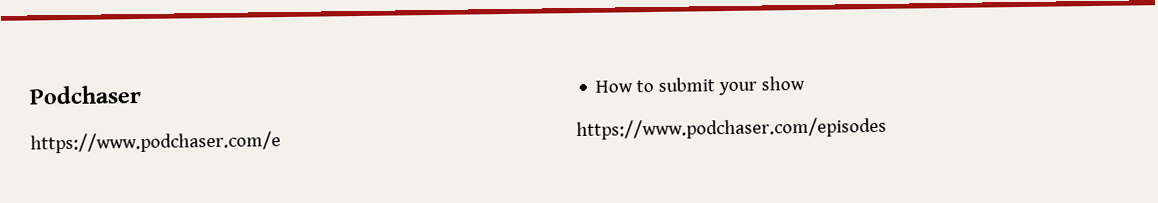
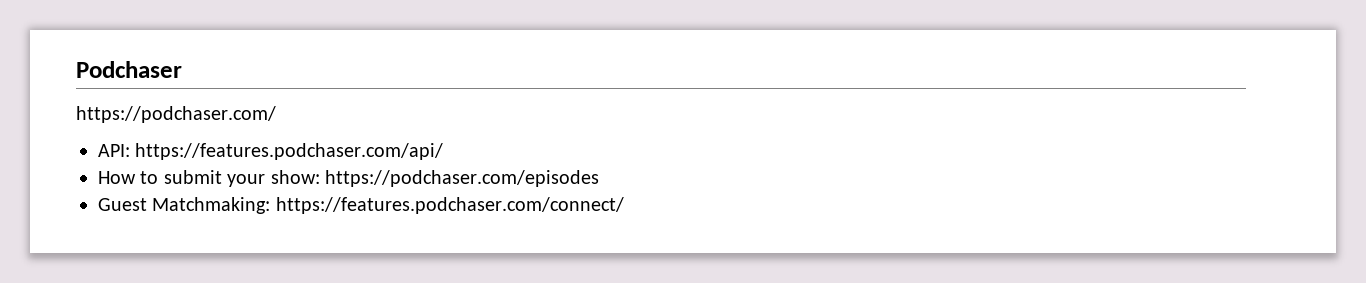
[30,131,281,154] https://www.podchaser.com/e -> [76,106,276,123] [98,143,444,160] https://podchaser.com/ // API: https://features.podchaser.com/api/
[761,75,806,91] [576,116,887,141] show // https://www.podchaser.com/episodes -> [270,170,599,187] [98,197,624,214] show: https://podchaser.com/episodes // Guest Matchmaking: https://features.podchaser.com/connect/

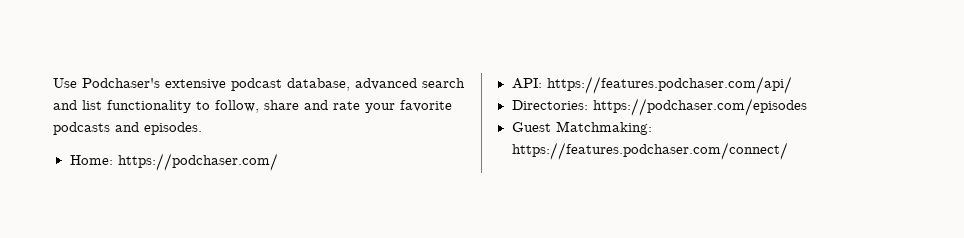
[76,61,182,78] [76,106,276,123] [98,143,444,160] [98,170,320,187] Podchaser // https://podchaser.com/ // API: https://features.podchaser.com/api/ // How to submit your show: -> [53,78,465,91] [53,100,452,113] [53,122,202,135] [69,153,278,171] [511,76,792,94] [511,100,588,110] Use Podchaser's extensive podcast database, advanced search and list functionality to follow, share and rate your favorite podcasts and episodes. // Home: https://podchaser.com/ // API: https://features.podchaser.com/api/ // Directories:

